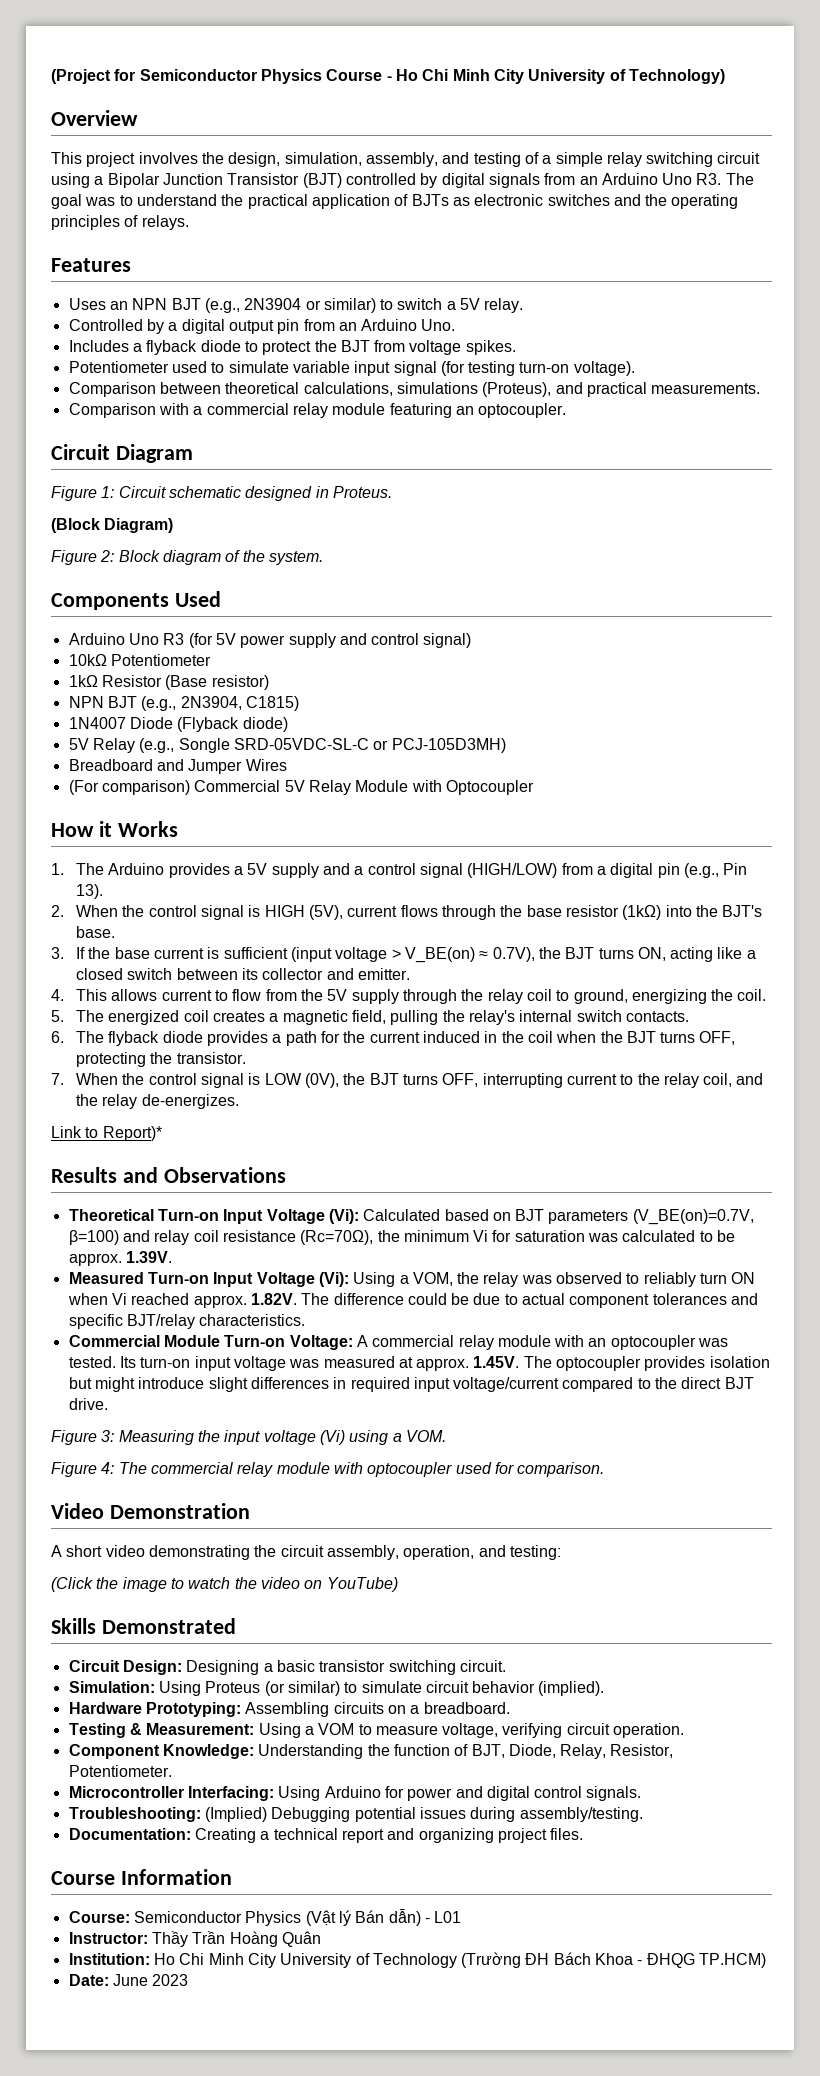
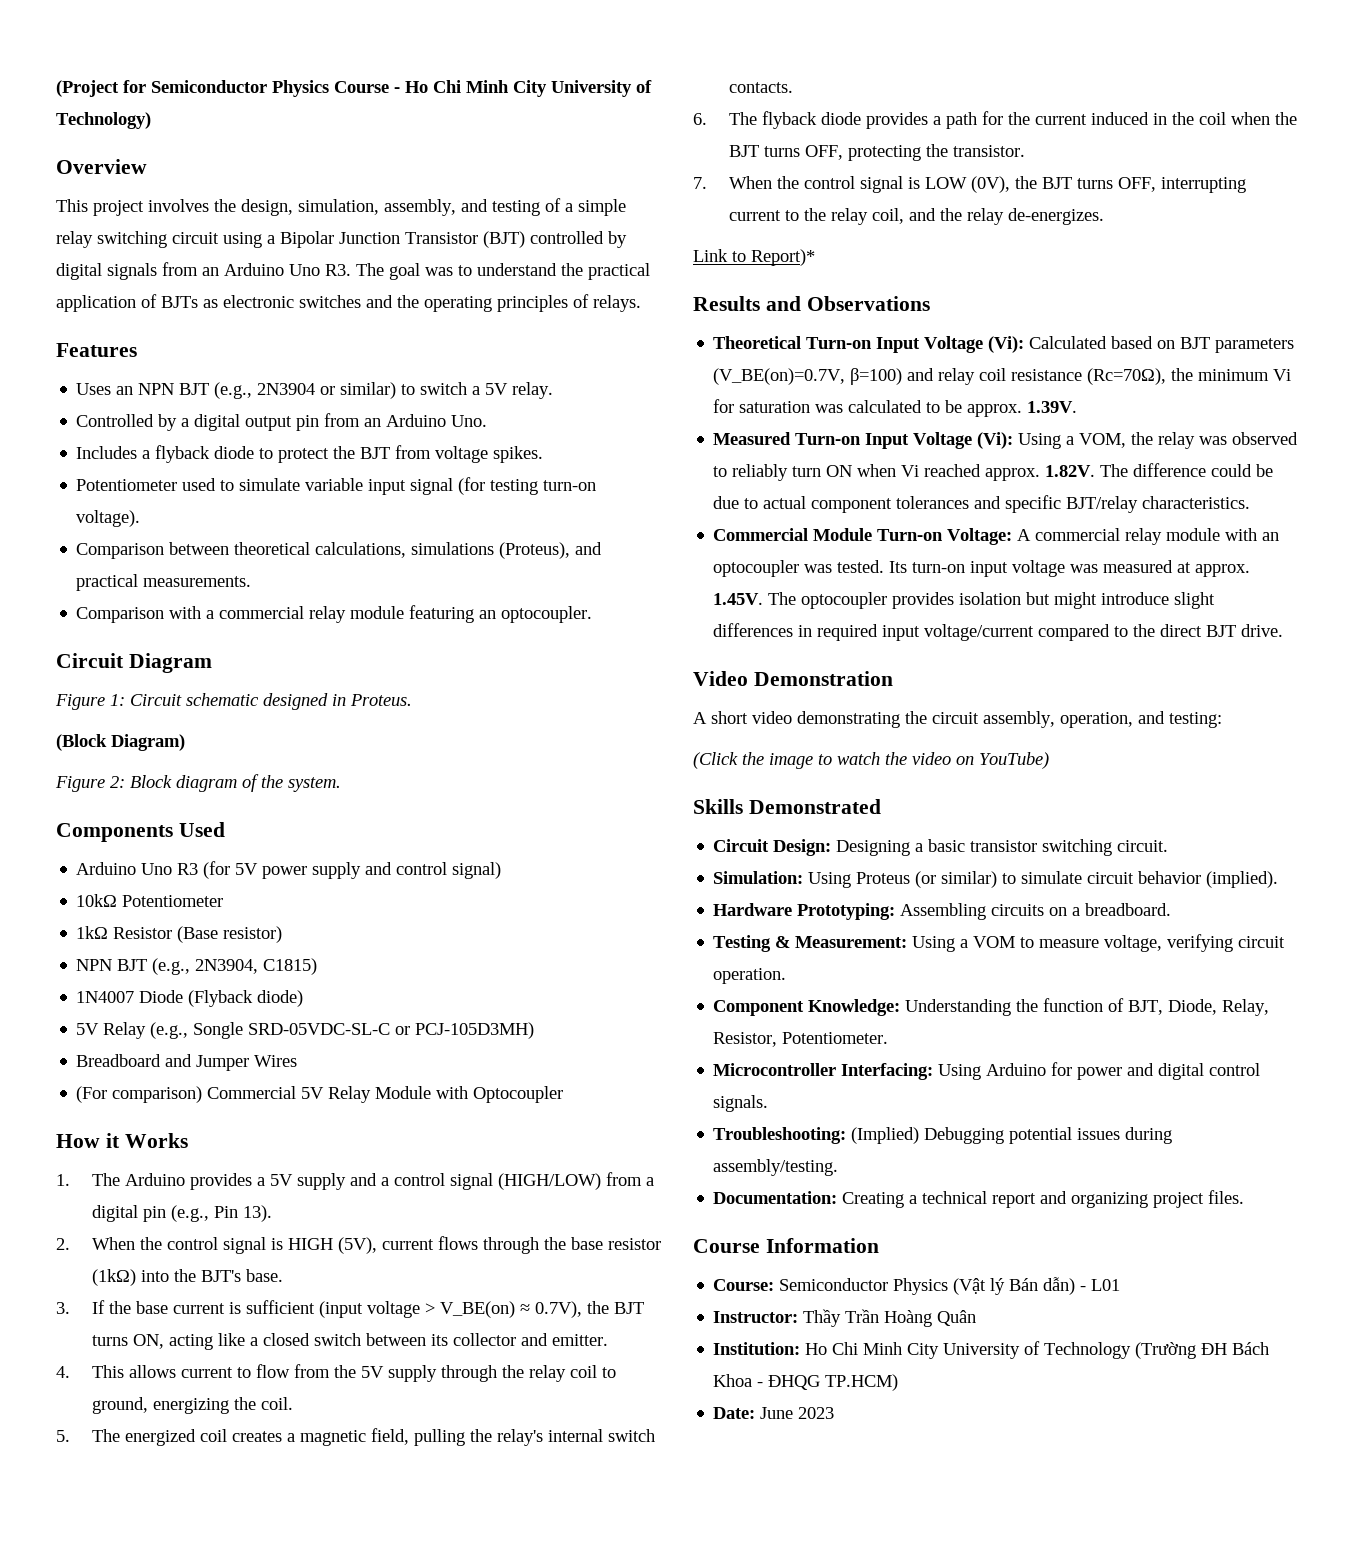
[51,1430,446,1445] [51,1462,605,1477] // Figure 3: Measuring the input voltage (Vi) using a VOM. // Figure 4: The commercial relay module with optocoupler used for comparison. -> (1284, 630) none

